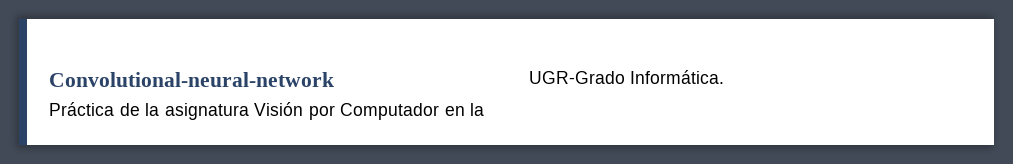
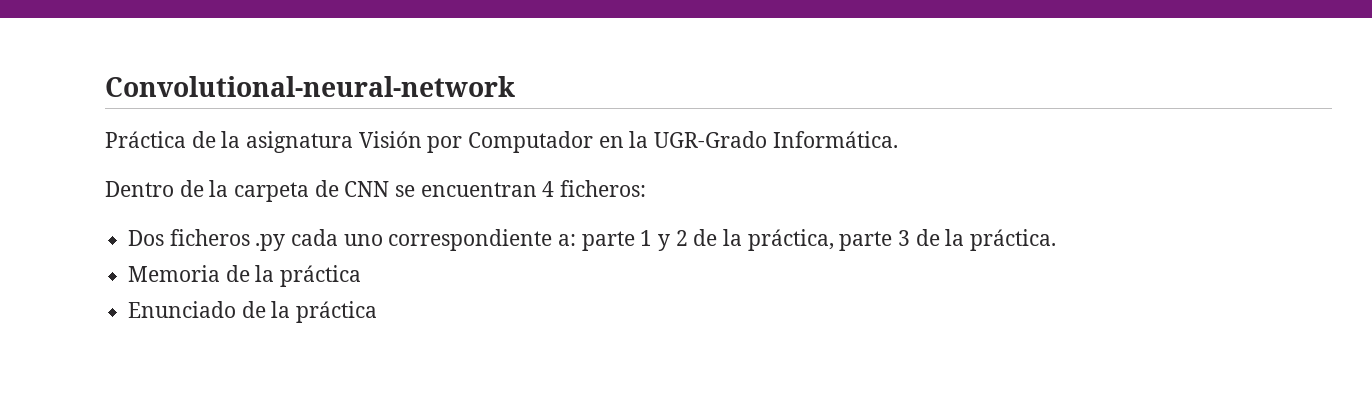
(724, 77) none -> [105,180,647,202] [128,229,1057,251] [128,265,362,287] [128,301,378,323] // Dentro de la carpeta de CNN se encuentran 4 ficheros: // Dos ficheros .py cada uno correspondiente a: parte 1 y 2 de la práctica, parte 3 de la práctica. // Memoria de la práctica // Enunciado de la práctica

